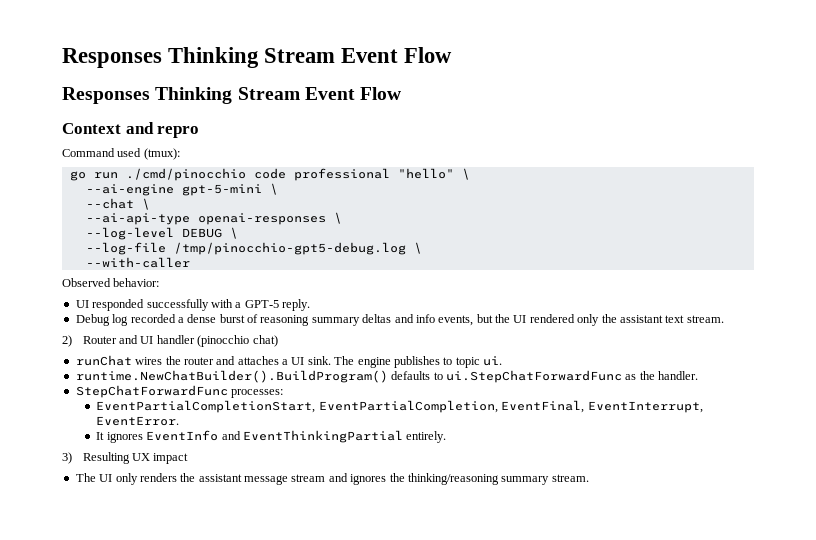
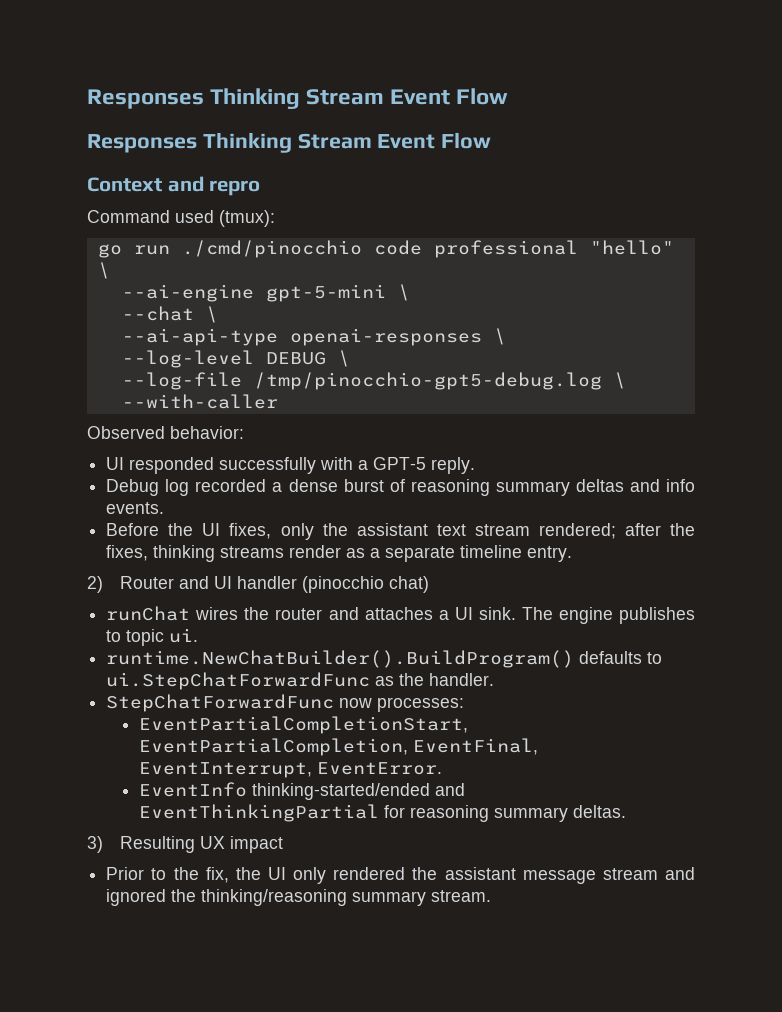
[438,314,575,326] events, but the UI rendered -> [106,502,165,514] [106,523,272,539] events. // Before the UI fixes,
[686,315,724,323] stream. -> [474,523,695,539] [106,545,573,562] stream rendered; after the fixes, thinking streams render as a separate timeline entry.
(228, 391) none -> [339,698,373,708] now
[96,430,447,443] It ignores EventInfo and EventThinkingPartial entirely. -> [138,782,465,800] [138,804,626,822] EventInfo thinking-started/ended and EventThinkingPartial for reasoning summary deltas.
[75,473,96,482] The -> [106,867,261,883] Prior to the fix, the
[139,473,177,482] renders -> [333,867,406,880] rendered
[350,474,387,485] ignores -> [106,889,167,906] ignored

